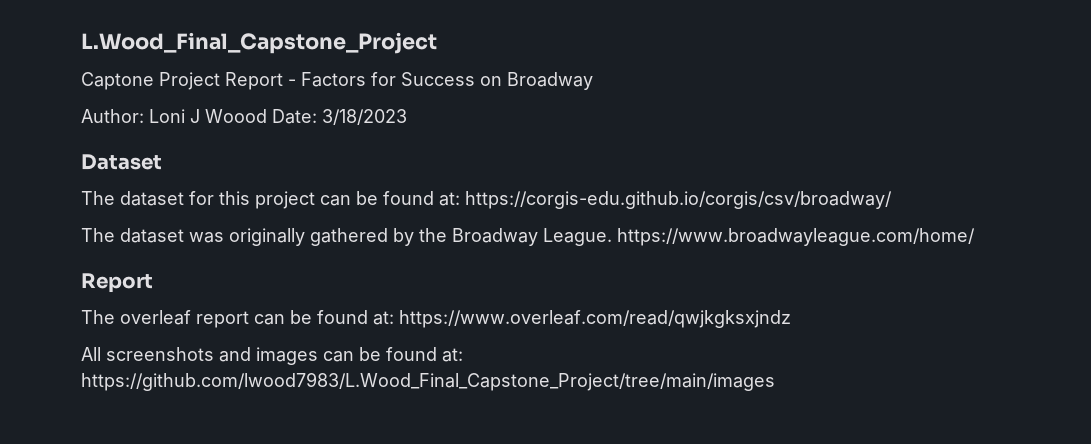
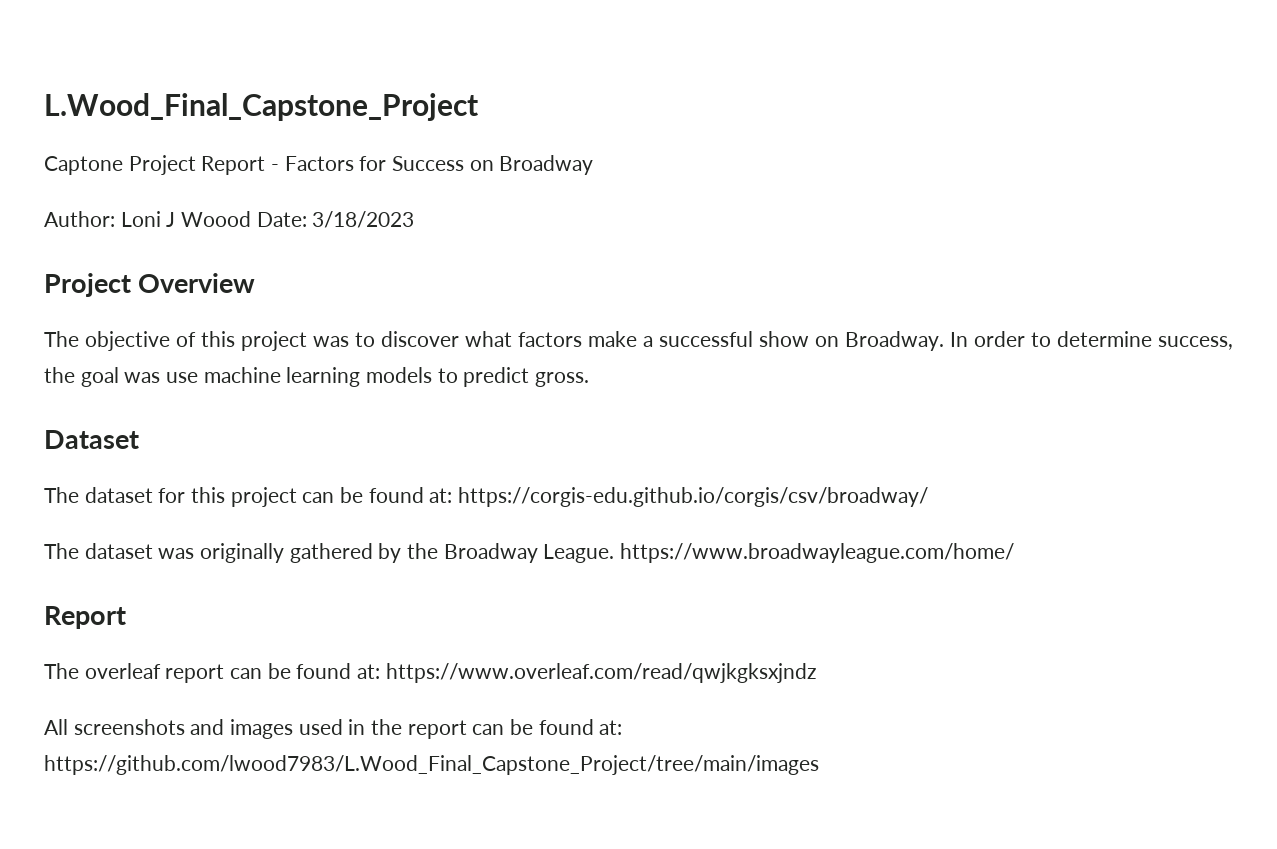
(407, 117) none -> [44,273,256,297] [44,331,1233,351] [44,367,590,387] // Project Overview // The objective of this project was to discover what factors make a successful show on Broadway. In order to determine success, the goal was use machine learning models to predict gross.
(318, 356) none -> [298,719,467,739] used in the report

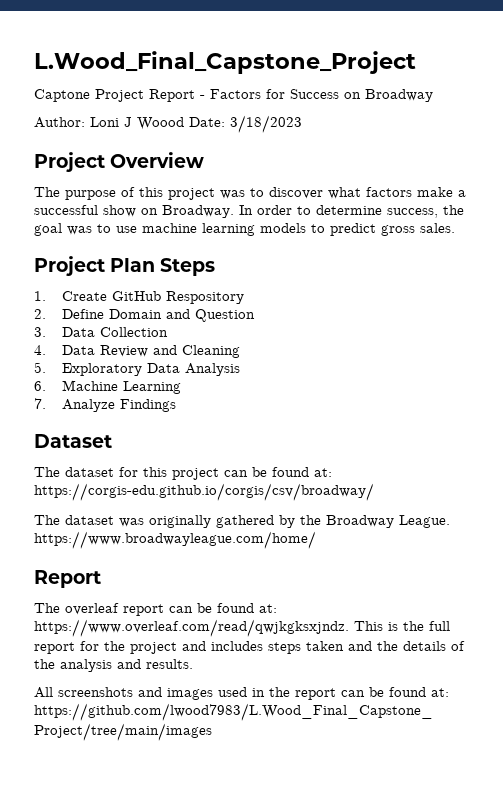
[85,331,170,351] objective -> [65,190,116,200] purpose
(161, 377) none -> [97,224,111,233] to
[535,372,590,387] gross. -> [381,223,455,236] [34,256,216,276] [34,291,245,304] [34,309,256,322] [34,327,169,337] [34,345,241,358] [34,362,241,376] [34,380,182,394] [34,398,177,412] gross sales. // Project Plan Steps // 1. Create GitHub Respository // 2. Define Domain and Question // 3. Data Collection // 4. Data Review and Cleaning // 5. Exploratory Data Analysis // 6. Machine Learning // 7. Analyze Findings
[385,663,816,683] https://www.overleaf.com/read/qwjkgksxjndz -> [34,619,450,637] [34,641,465,654] [34,659,193,672] https://www.overleaf.com/read/qwjkgksxjndz. This is the full report for the project and includes steps taken and the details of the analysis and results.

